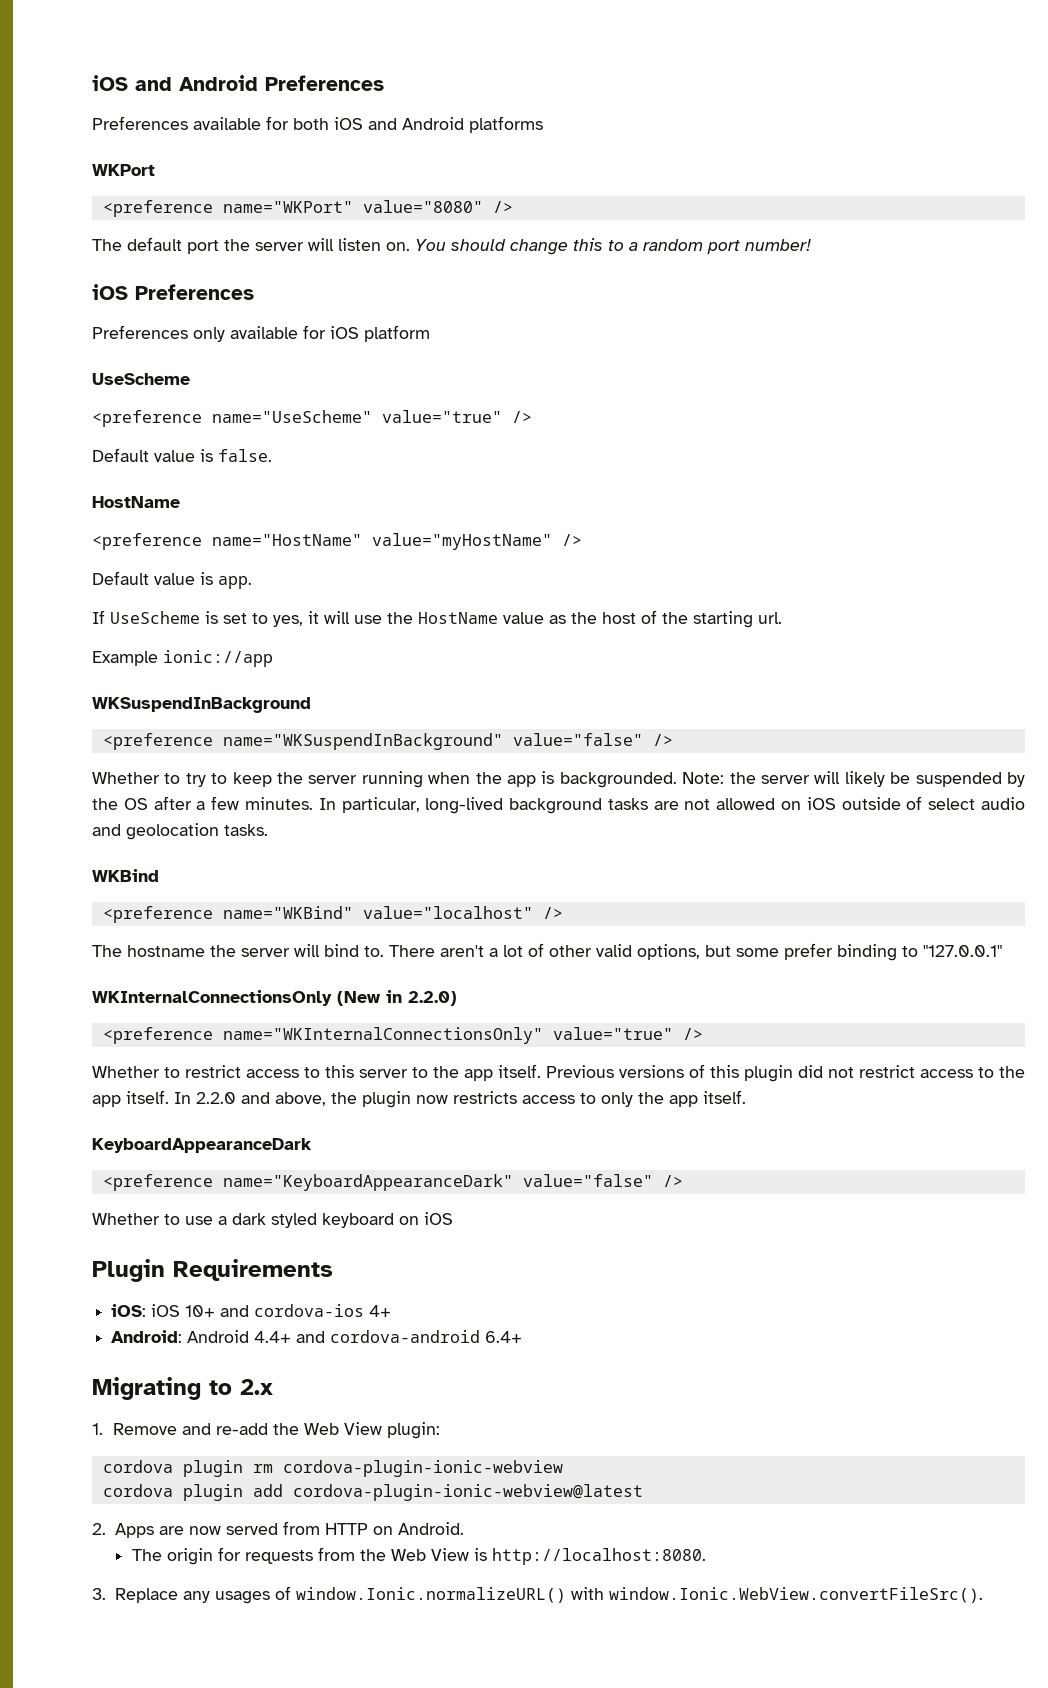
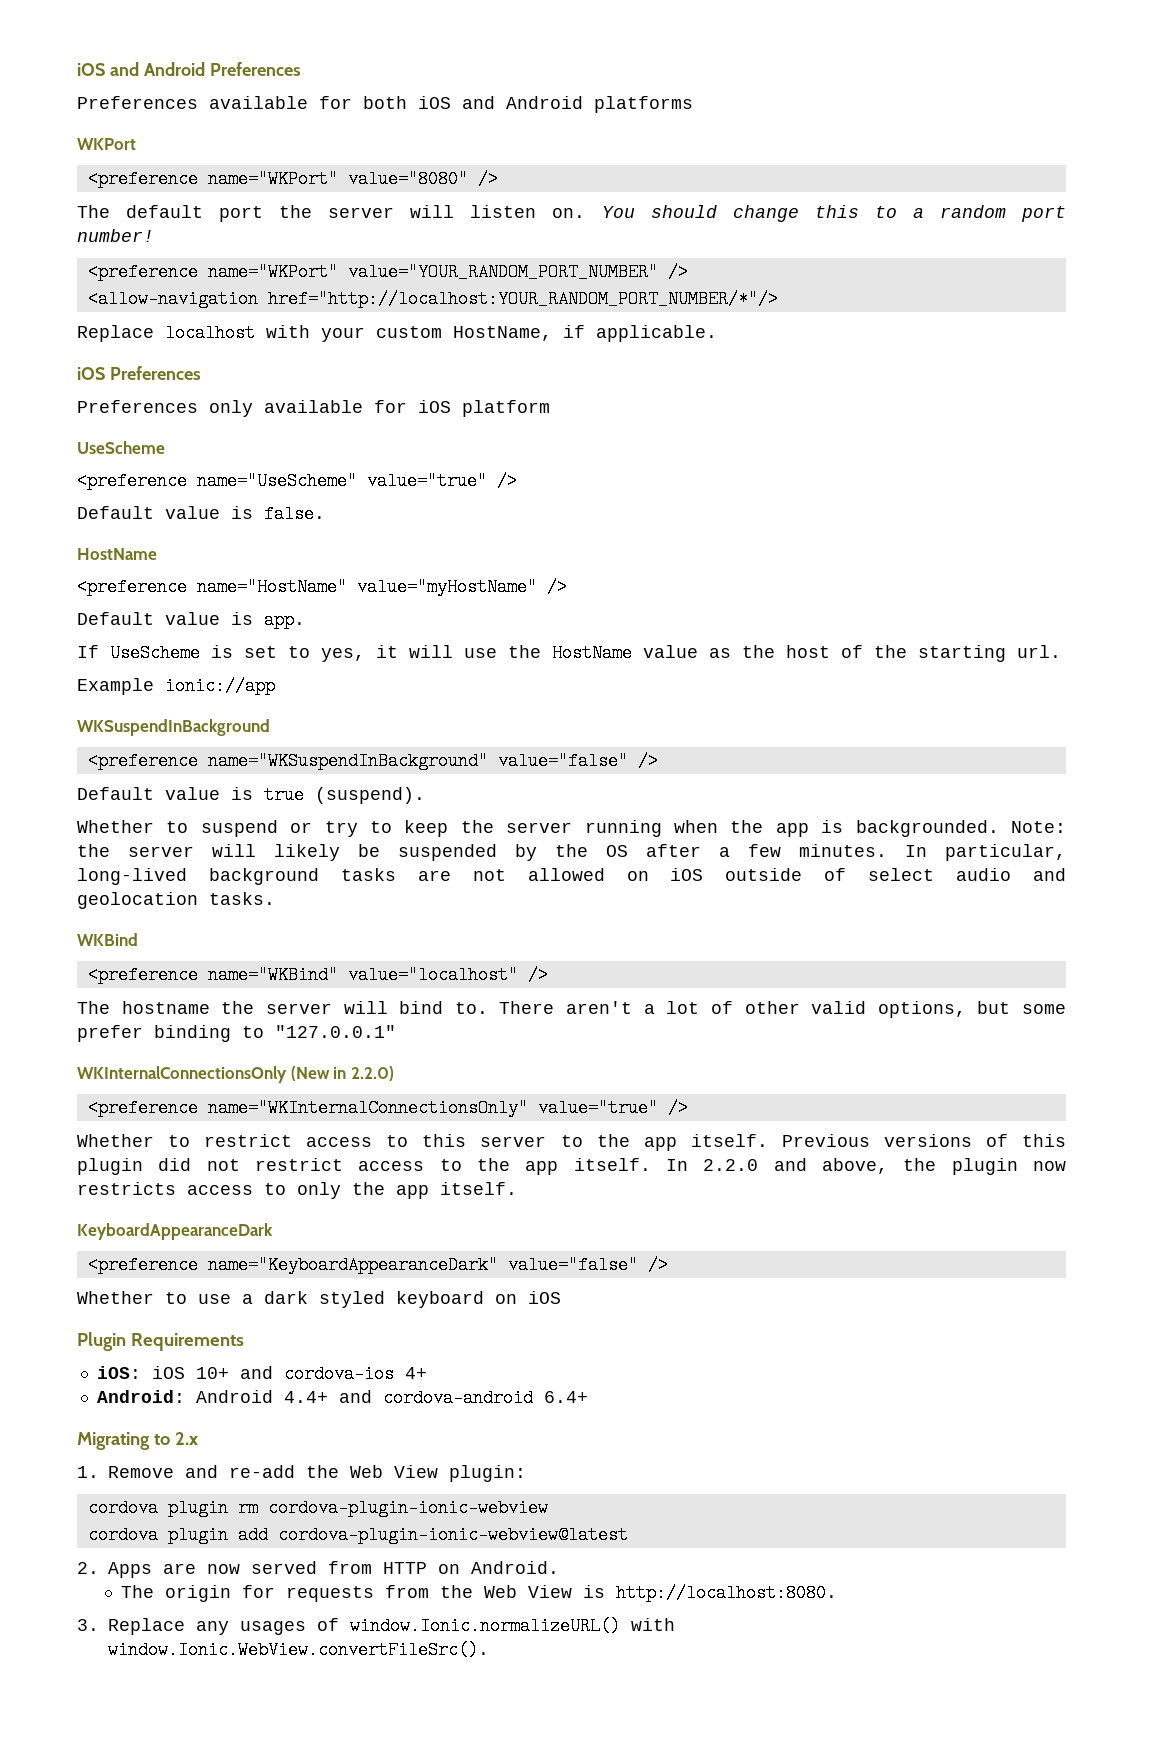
(811, 245) none -> [87,263,688,281] [87,290,778,308] [77,324,717,342] // <preference name="WKPort" value="YOUR_RANDOM_PORT_NUMBER" /> // <allow-navigation href="http://localhost:YOUR_RANDOM_PORT_NUMBER/*"/> // Replace localhost with your custom HostName, if applicable.
[92,772,181,784] // Whether to -> [77,786,425,804] [77,820,313,837] // Default value is true (suspend). // Whether to suspend or

